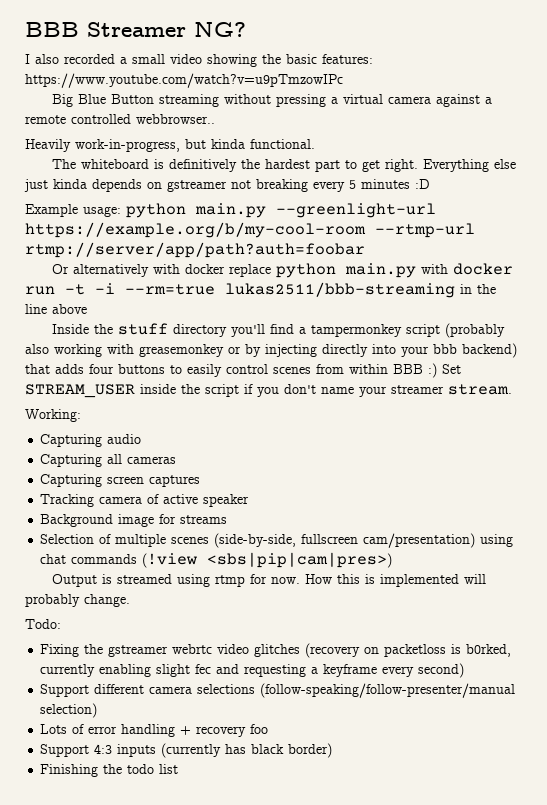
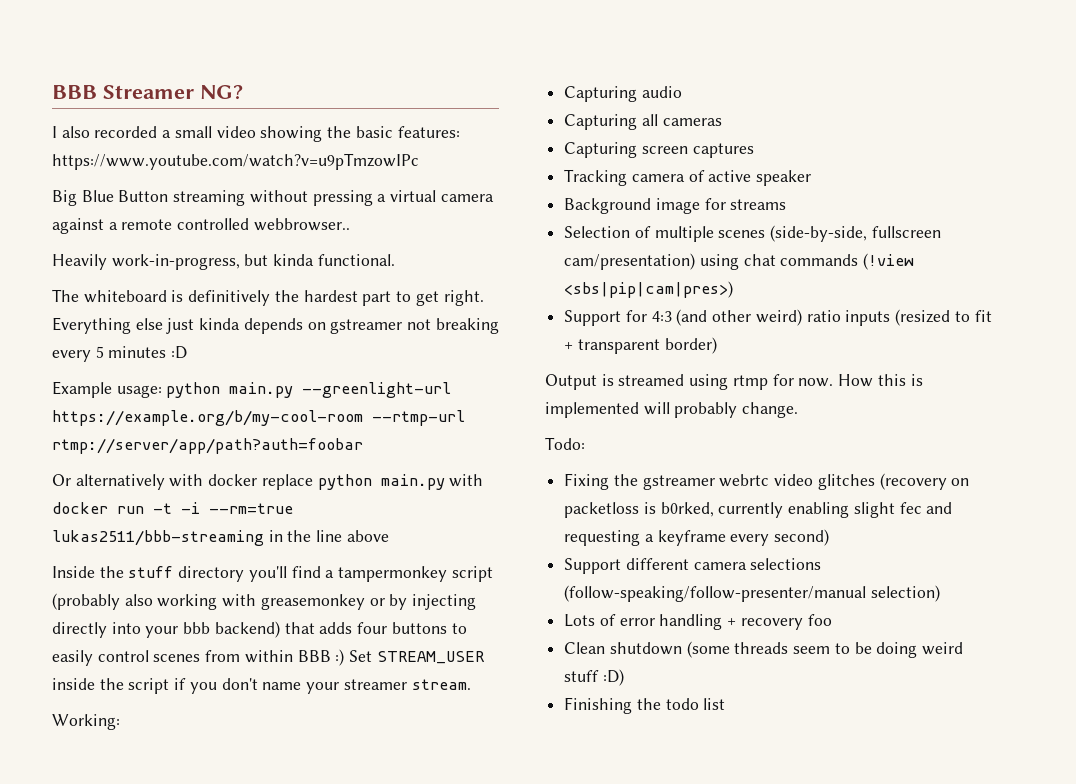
(393, 560) none -> [564,309,992,326] [564,337,717,354] // Support for 4:3 (and other weird) ratio inputs (resized to fit + transparent border)
[40,743,333,758] Support 4:3 inputs (currently has black border) -> [564,641,964,658] [564,669,624,686] Clean shutdown (some threads seem to be doing weird stuff :D)

